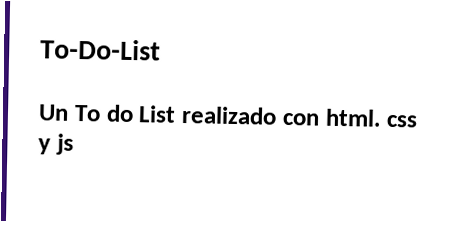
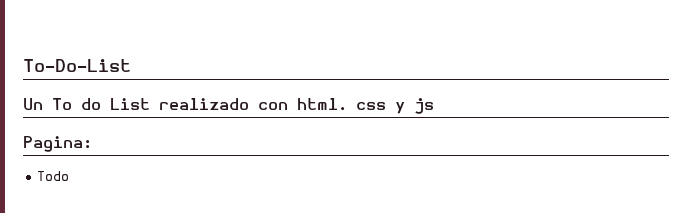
(74, 144) none -> [23,136,92,152] [37,171,70,181] // Pagina: // Todo

